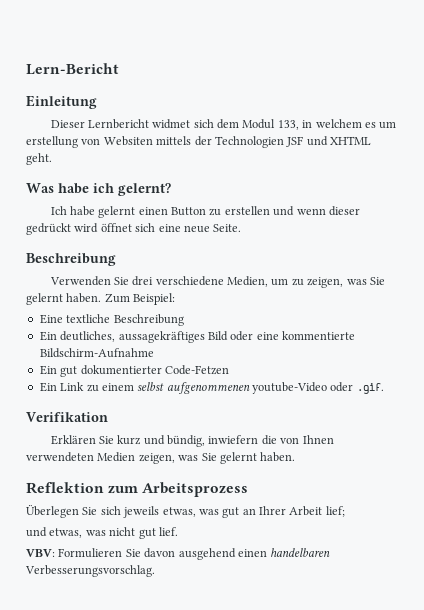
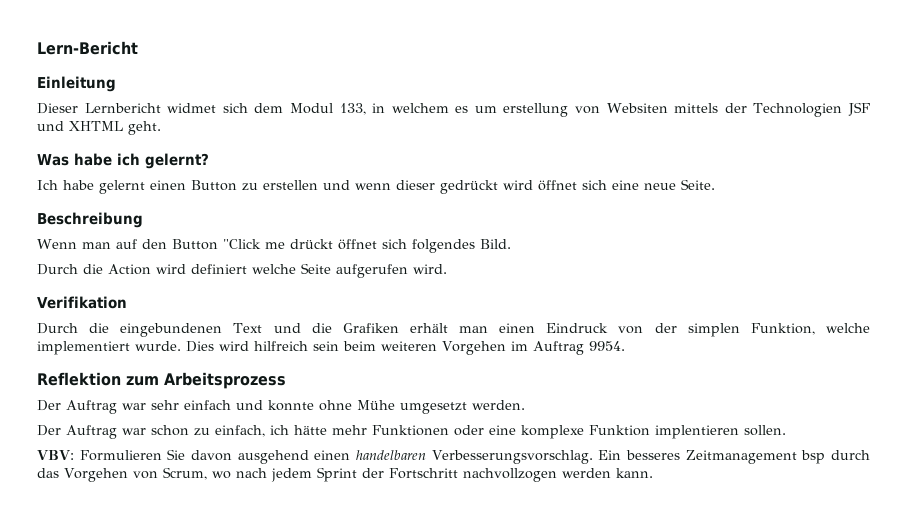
[49,276,385,288] [26,293,176,305] [39,314,184,326] [39,331,355,343] [39,348,154,358] [39,365,229,377] [39,382,384,394] [26,412,108,422] [50,435,334,447] [26,452,296,464] [26,482,249,497] [26,505,345,518] [26,527,178,539] Verwenden Sie drei verschiedene Medien, um zu zeigen, was Sie gelernt haben. Zum Beispiel: // Eine textliche Beschreibung // Ein deutliches, aussagekräftiges Bild oder eine kommentierte Bildschirm-Aufnahme // Ein gut dokumentierter Code-Fetzen // Ein Link zu einem selbst aufgenommenen youtube-Video oder .gif. // Verifikation // Erklären Sie kurz und bündig, inwiefern die von Ihnen verwendeten Medien zeigen, was Sie gelernt haben. // Reflektion zum Arbeitsprozess // Überlegen Sie sich jeweils etwas, was gut an Ihrer Arbeit lief; // und etwas, was nicht gut lief. -> [37,239,511,253] [37,263,447,278] [37,296,127,309] [37,323,870,337] [37,341,625,355] [37,372,286,389] [37,400,525,414] [37,425,786,439] Wenn man auf den Button "Click me drückt öffnet sich folgendes Bild. // Durch die Action wird definiert welche Seite aufgerufen wird. // Verifikation // Durch die eingebundenen Text und die Grafiken erhält man einen Eindruck von der simplen Funktion, welche implementiert wurde. Dies wird hilfreich sein beim weiteren Vorgehen im Auftrag 9954. // Reflektion zum Arbeitsprozess // Der Auftrag war sehr einfach und konnte ohne Mühe umgesetzt werden. // Der Auftrag war schon zu einfach, ich hätte mehr Funktionen oder eine komplexe Funktion implentieren sollen.
(155, 571) none -> [598,450,870,464] [37,467,653,482] Ein besseres Zeitmanagement bsp durch das Vorgehen von Scrum, wo nach jedem Sprint der Fortschritt nachvollzogen werden kann.

